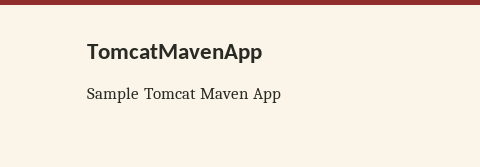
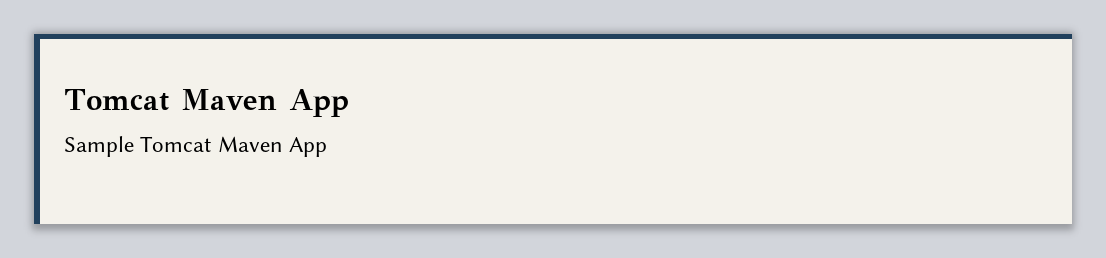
[87,44,262,63] TomcatMavenApp -> [64,89,349,117] Tomcat Maven App

